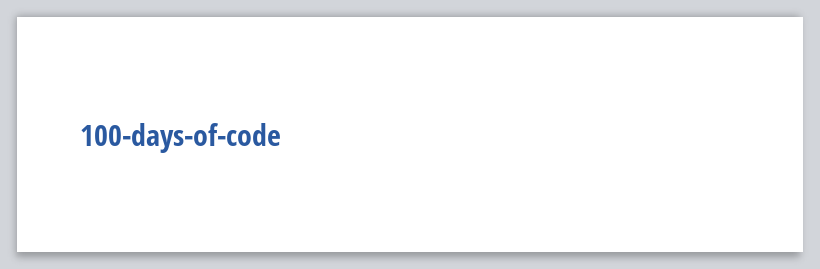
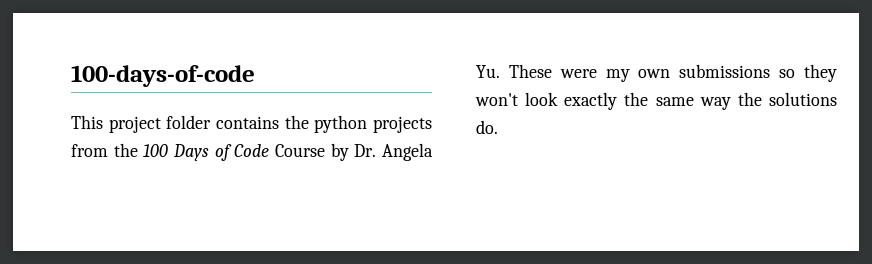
(281, 138) none -> [71,115,432,133] [71,143,433,161] [476,64,837,82] [475,92,837,110] [476,120,498,134] // This project folder contains the python projects from the 100 Days of Code Course by Dr. Angela Yu. These were my own submissions so they won't look exactly the same way the solutions do.

